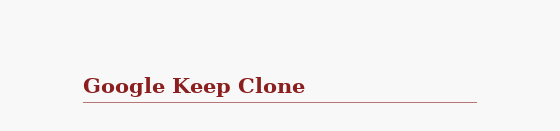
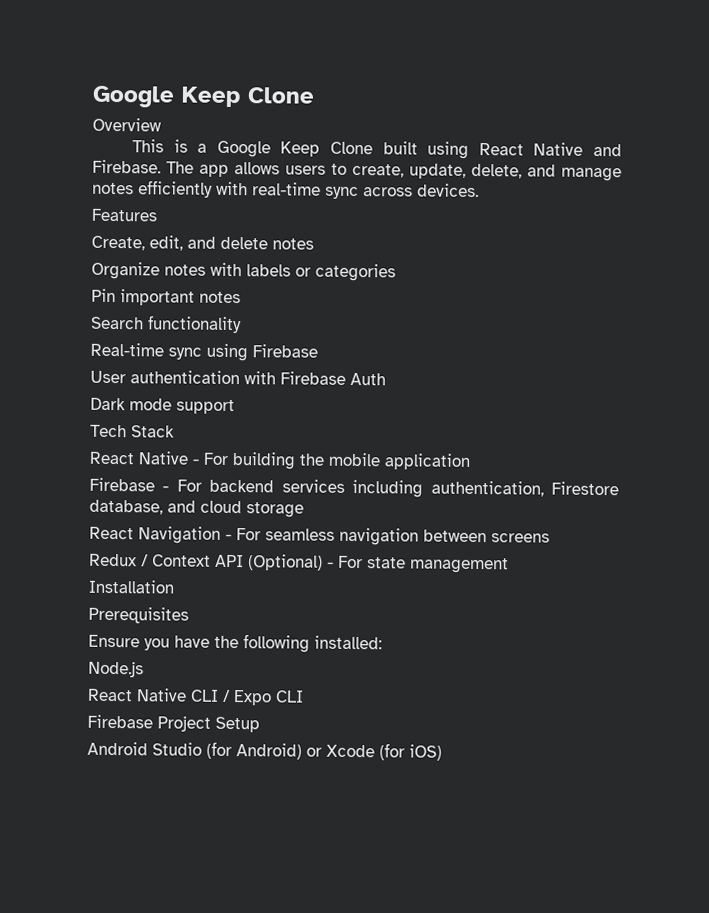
[83,77,305,97] Google Keep Clone -> [92,85,315,108] [92,117,162,132] [131,139,622,159] [92,159,622,182] [92,180,479,200] [91,208,158,222] [91,235,314,251] [91,261,396,282] [91,288,241,306] [91,315,242,334] [90,342,318,362] [90,370,386,386] [90,397,235,415] [90,424,175,438] [89,451,471,470] [89,477,619,498] [89,499,304,518] [89,526,550,546] [89,553,509,574] [88,579,174,594] [88,606,189,624] [88,634,382,653] [88,660,144,678] [87,688,304,706] [87,714,260,733] [87,741,442,761] Google Keep Clone // Overview // This is a Google Keep Clone built using React Native and Firebase. The app allows users to create, update, delete, and manage notes efficiently with real-time sync across devices. // Features // Create, edit, and delete notes // Organize notes with labels or categories // Pin important notes // Search functionality // Real-time sync using Firebase // User authentication with Firebase Auth // Dark mode support // Tech Stack // React Native - For building the mobile application // Firebase - For backend services including authentication, Firestore database, and cloud storage // React Navigation - For seamless navigation between screens // Redux / Context API (Optional) - For state management // Installation // Prerequisites // Ensure you have the following installed: // Node.js // React Native CLI / Expo CLI // Firebase Project Setup // Android Studio (for Android) or Xcode (for iOS)

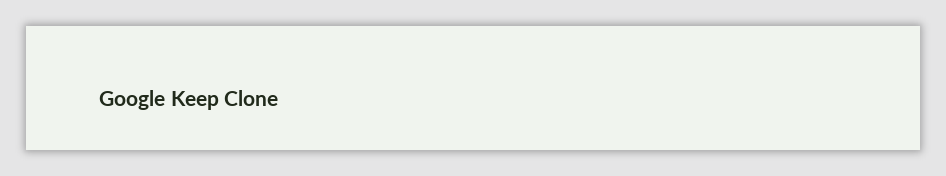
[92,85,315,108] [92,117,162,132] [131,139,622,159] [92,159,622,182] [92,180,479,200] [91,208,158,222] [91,235,314,251] [91,261,396,282] [91,288,241,306] [91,315,242,334] [90,342,318,362] [90,370,386,386] [90,397,235,415] [90,424,175,438] [89,451,471,470] [89,477,619,498] [89,499,304,518] [89,526,550,546] [89,553,509,574] [88,579,174,594] [88,606,189,624] [88,634,382,653] [88,660,144,678] [87,688,304,706] [87,714,260,733] [87,741,442,761] Google Keep Clone // Overview // This is a Google Keep Clone built using React Native and Firebase. The app allows users to create, update, delete, and manage notes efficiently with real-time sync across devices. // Features // Create, edit, and delete notes // Organize notes with labels or categories // Pin important notes // Search functionality // Real-time sync using Firebase // User authentication with Firebase Auth // Dark mode support // Tech Stack // React Native - For building the mobile application // Firebase - For backend services including authentication, Firestore database, and cloud storage // React Navigation - For seamless navigation between screens // Redux / Context API (Optional) - For state management // Installation // Prerequisites // Ensure you have the following installed: // Node.js // React Native CLI / Expo CLI // Firebase Project Setup // Android Studio (for Android) or Xcode (for iOS) -> [99,90,279,110] Google Keep Clone

